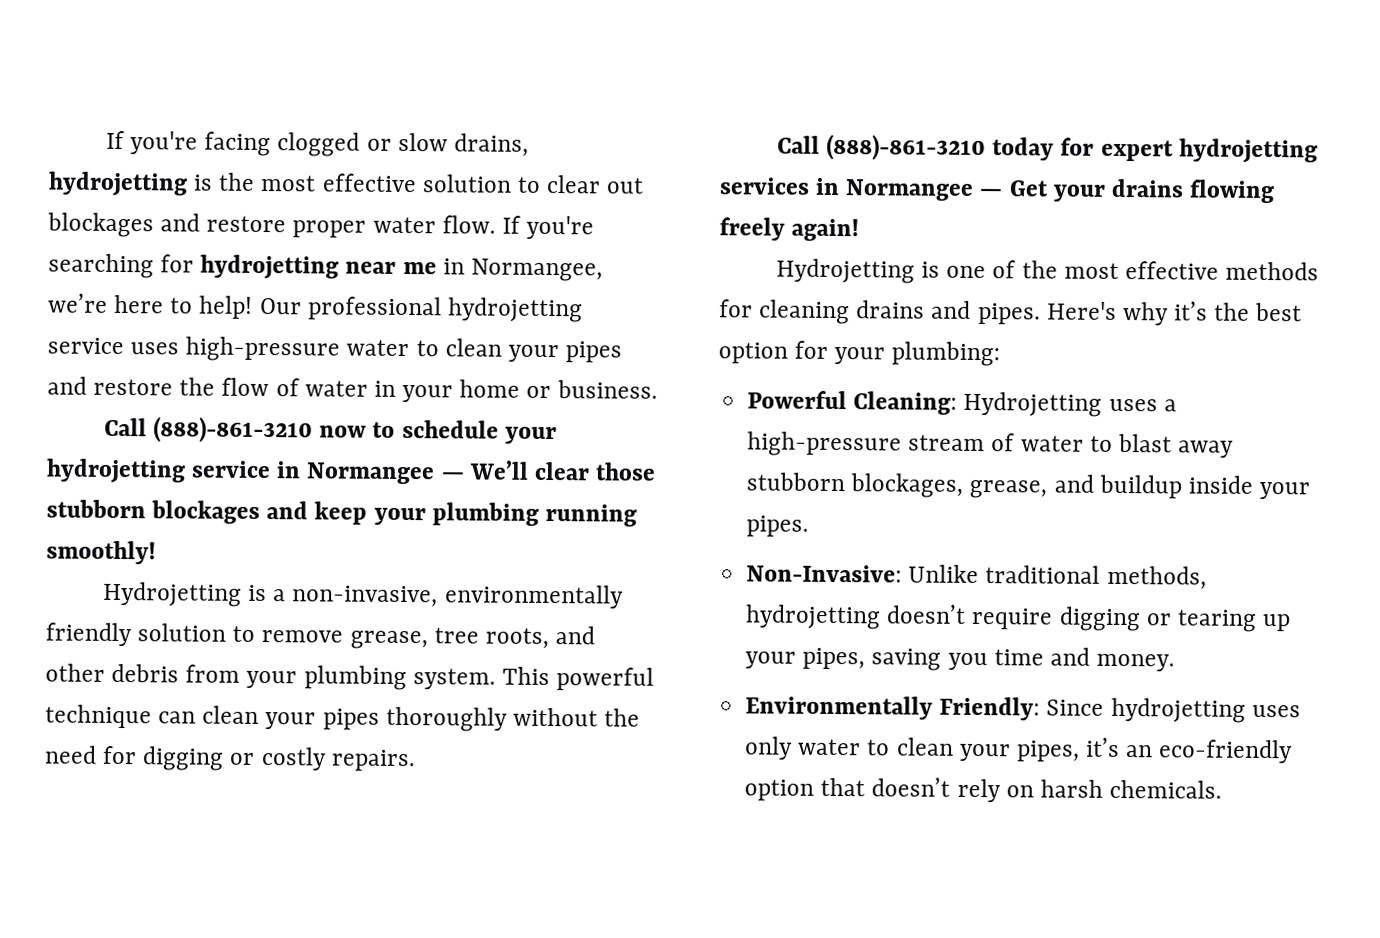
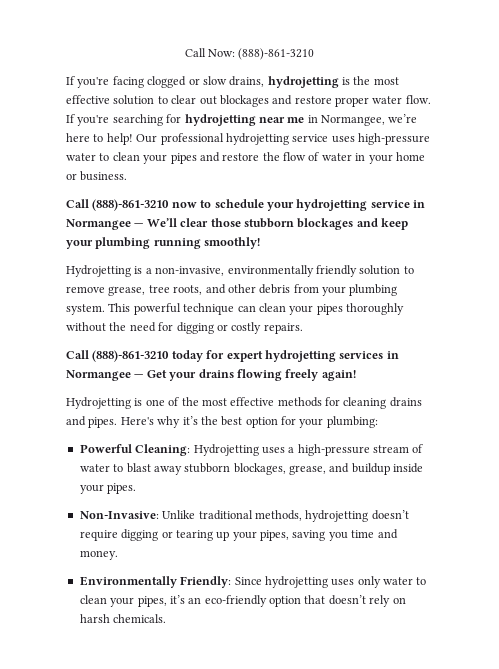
(105, 140) none -> [184,48,315,60] Call Now: (888)-861-3210 //

